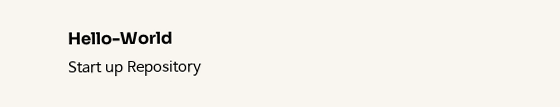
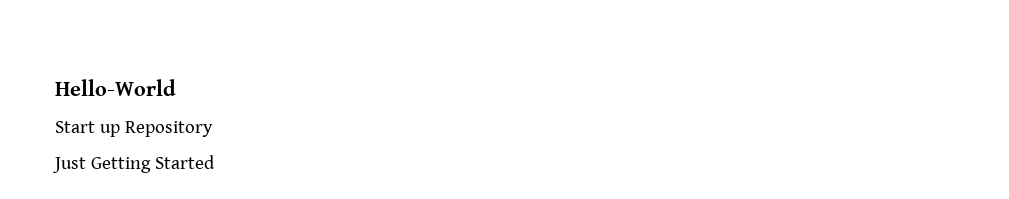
(202, 69) none -> [53,155,215,173] // Just Getting Started

